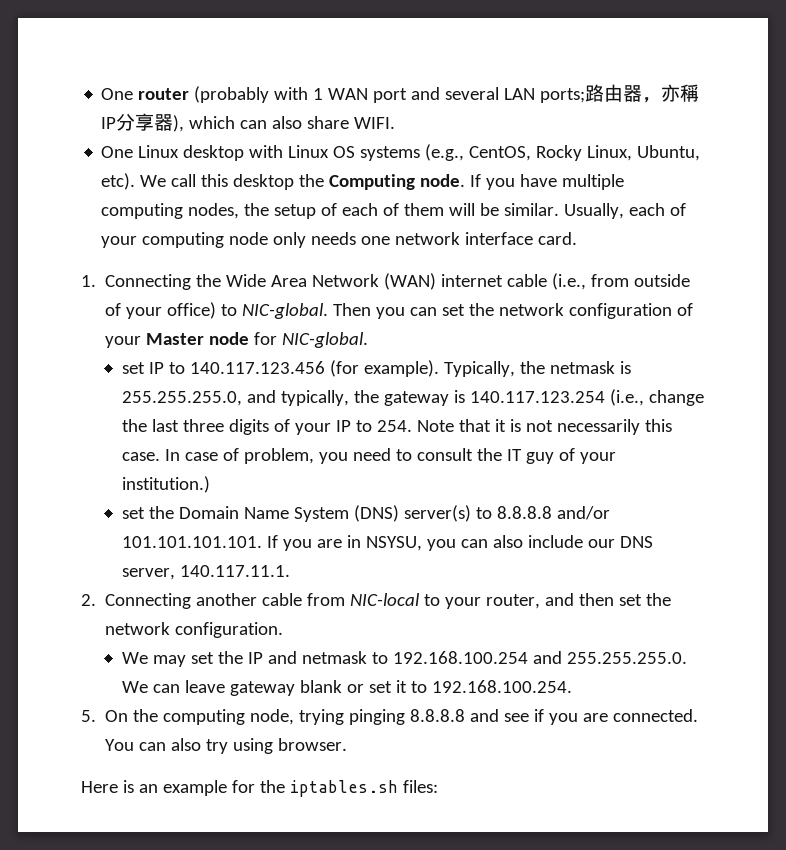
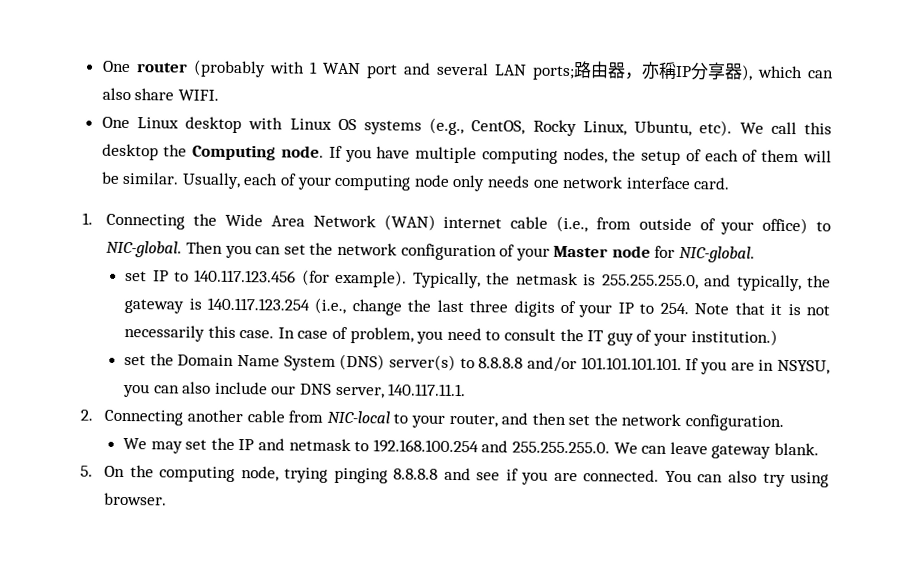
[300,680,573,693] blank or set it to 192.168.100.254. -> [773,442,819,456] blank.
[81,780,438,797] // Here is an example for the iptables.sh files: -> (168, 499) none

